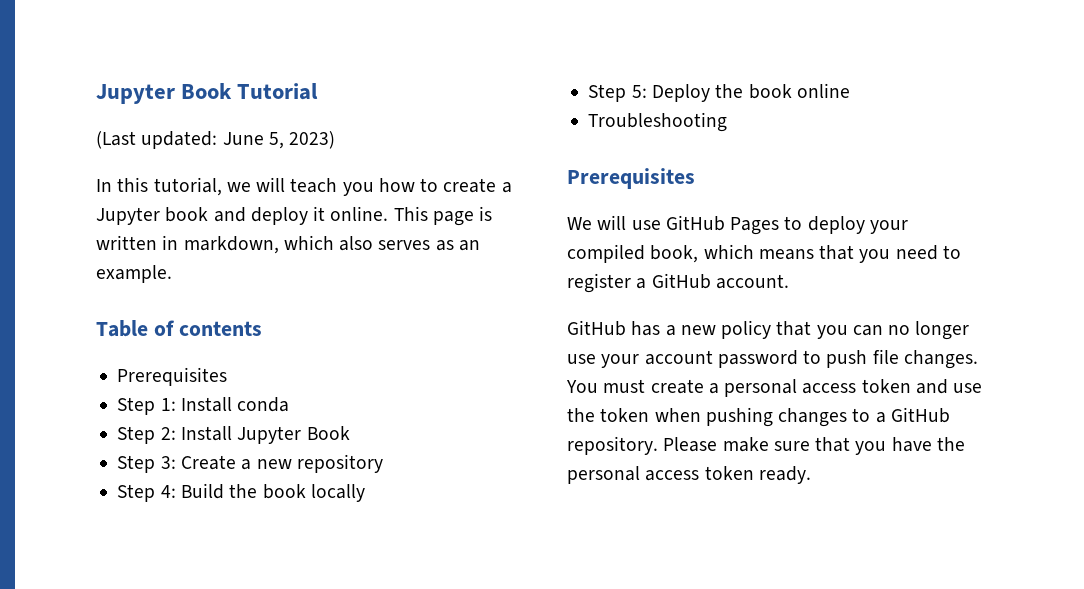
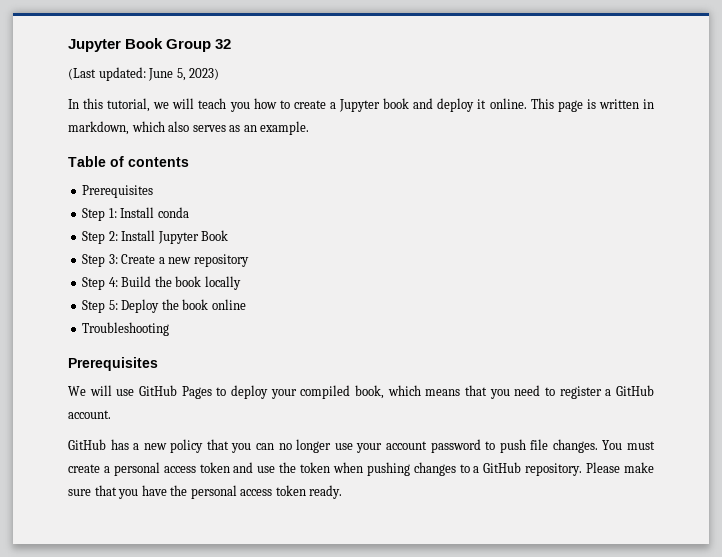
[96,83,319,104] Jupyter Book Tutorial -> [68,38,232,52] Jupyter Book Group 32

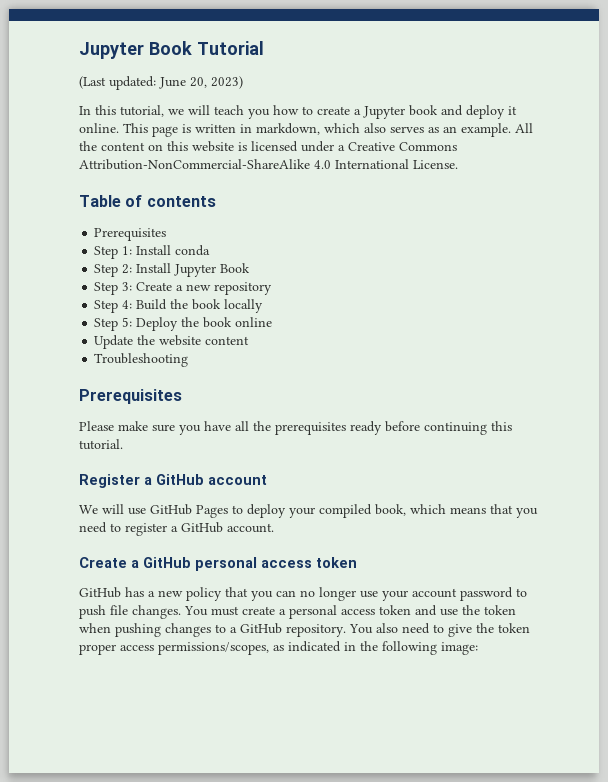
[68,38,232,52] Jupyter Book Group 32 -> [79,41,264,59] Jupyter Book Tutorial
[176,68,186,81] 5, -> [190,77,207,88] 20,
(310, 128) none -> [515,123,533,133] [79,141,457,152] [79,159,458,170] All the content on this website is licensed under a Creative Commons Attribution-NonCommercial-ShareAlike 4.0 International License.
[82,322,170,336] [68,357,158,371] Troubleshooting // Prerequisites -> [94,335,250,349] [94,353,189,367] [79,389,182,404] [79,421,512,435] [79,439,123,450] [79,474,267,488] Update the website content // Troubleshooting // Prerequisites // Please make sure you have all the prerequisites ready before continuing this tutorial. // Register a GitHub account
(111, 414) none -> [79,557,357,571] // Create a GitHub personal access token
[586,462,654,473] [68,485,343,499] Please make sure that you have the personal access token ready. -> [349,623,530,637] [79,641,478,655] You also need to give the token proper access permissions/scopes, as indicated in the following image:

